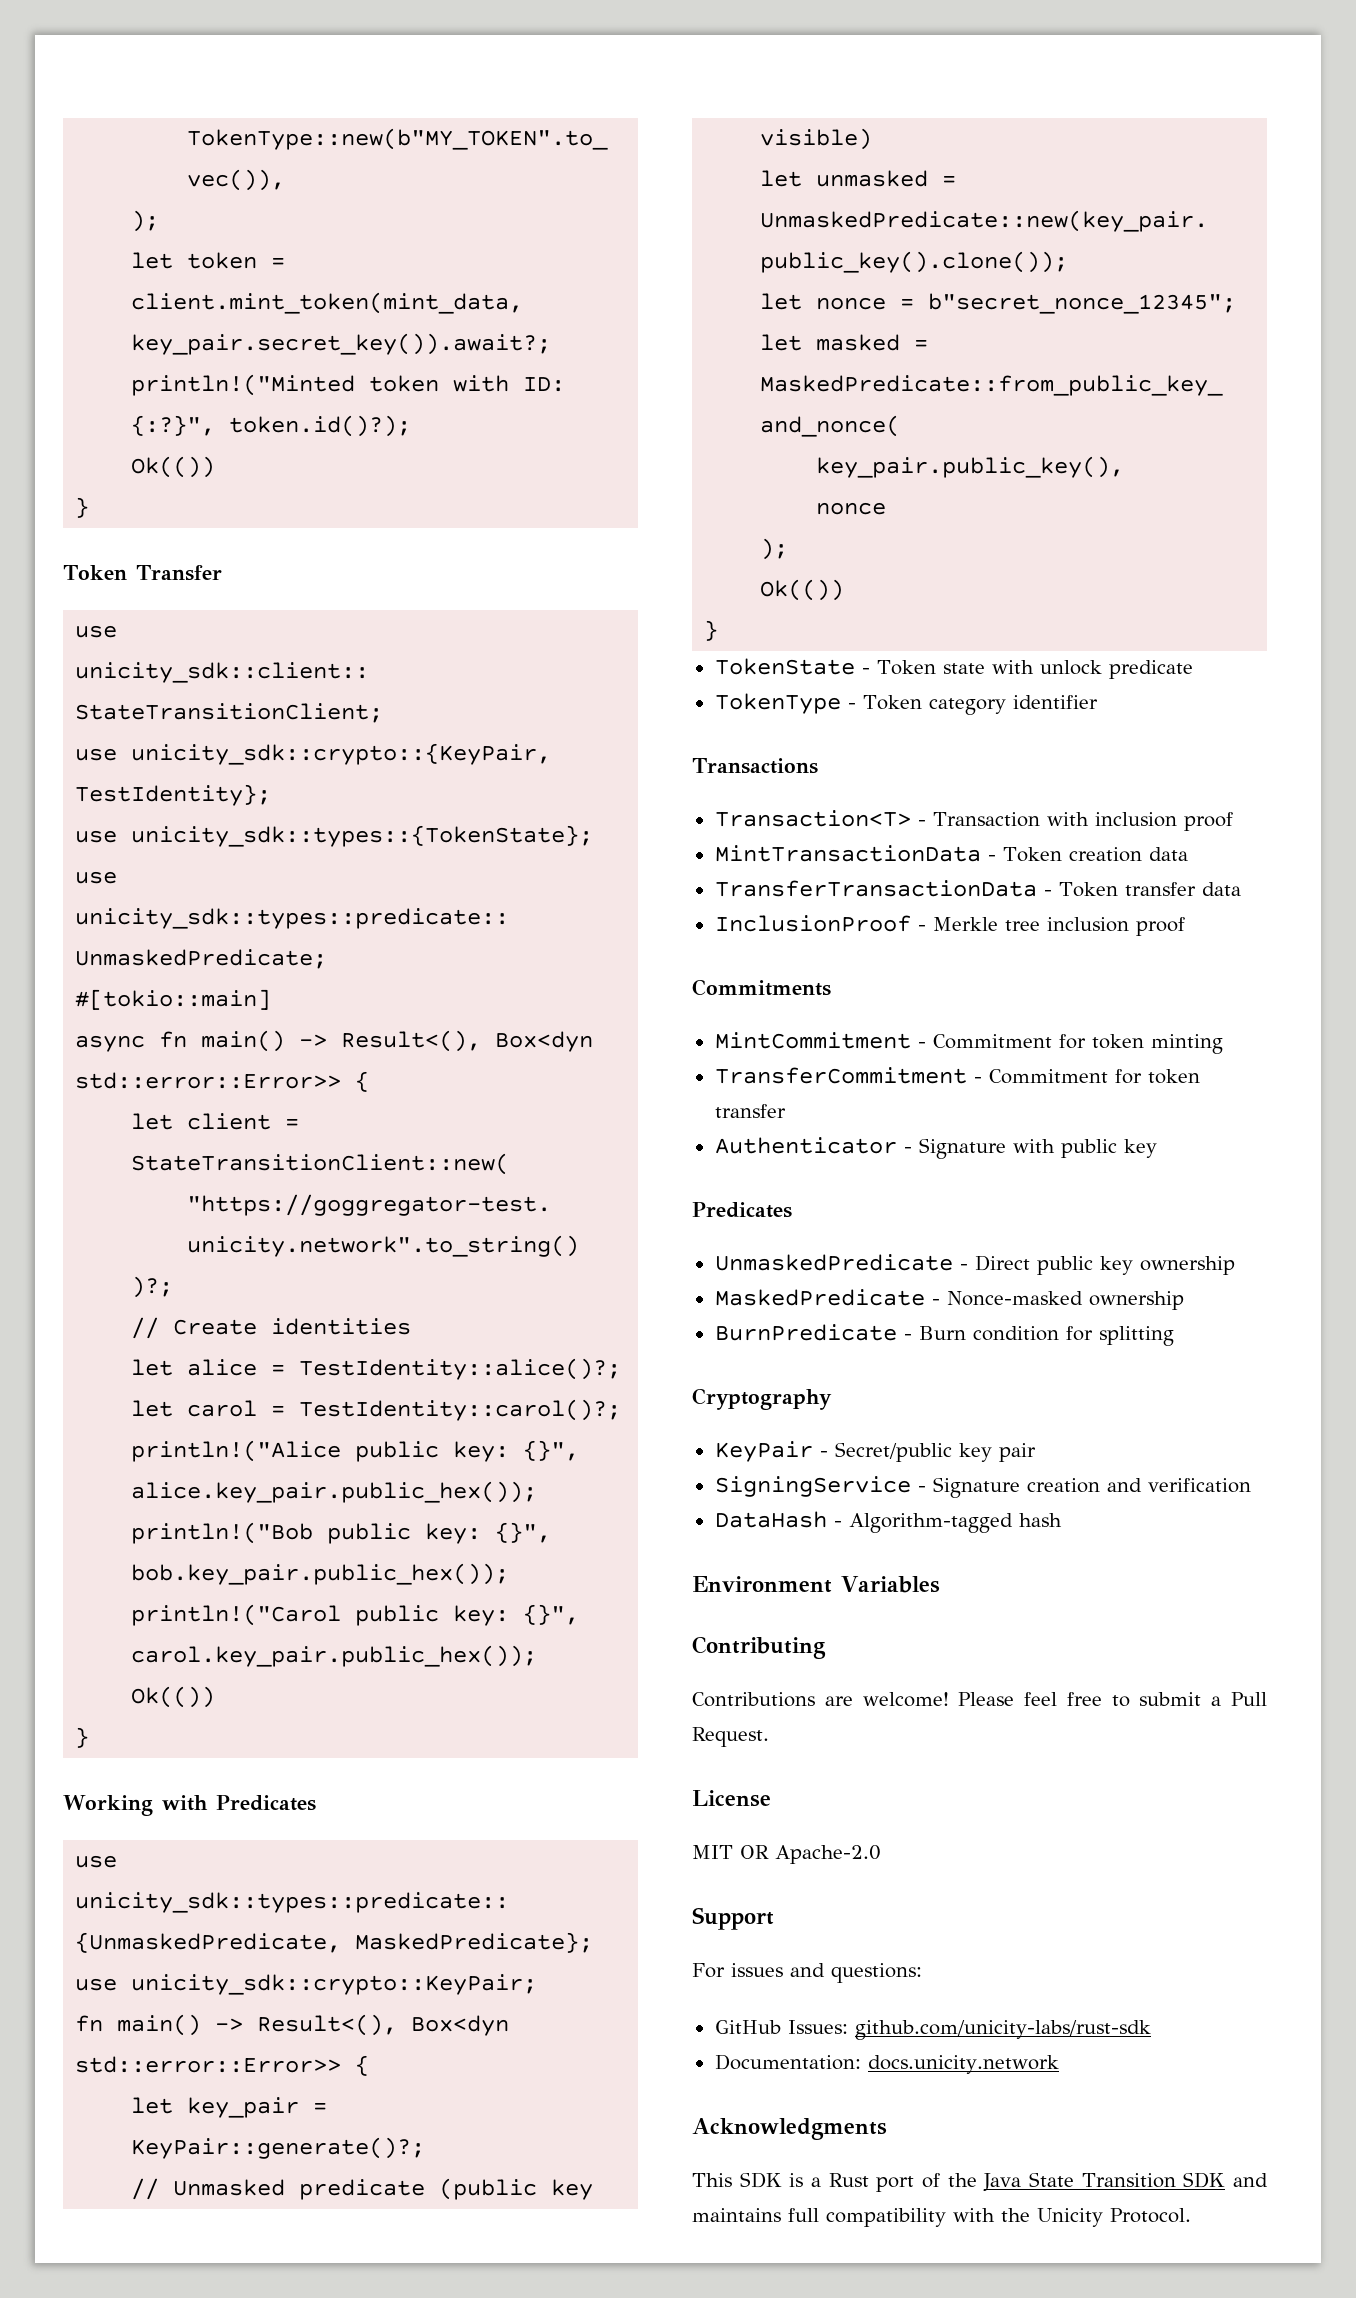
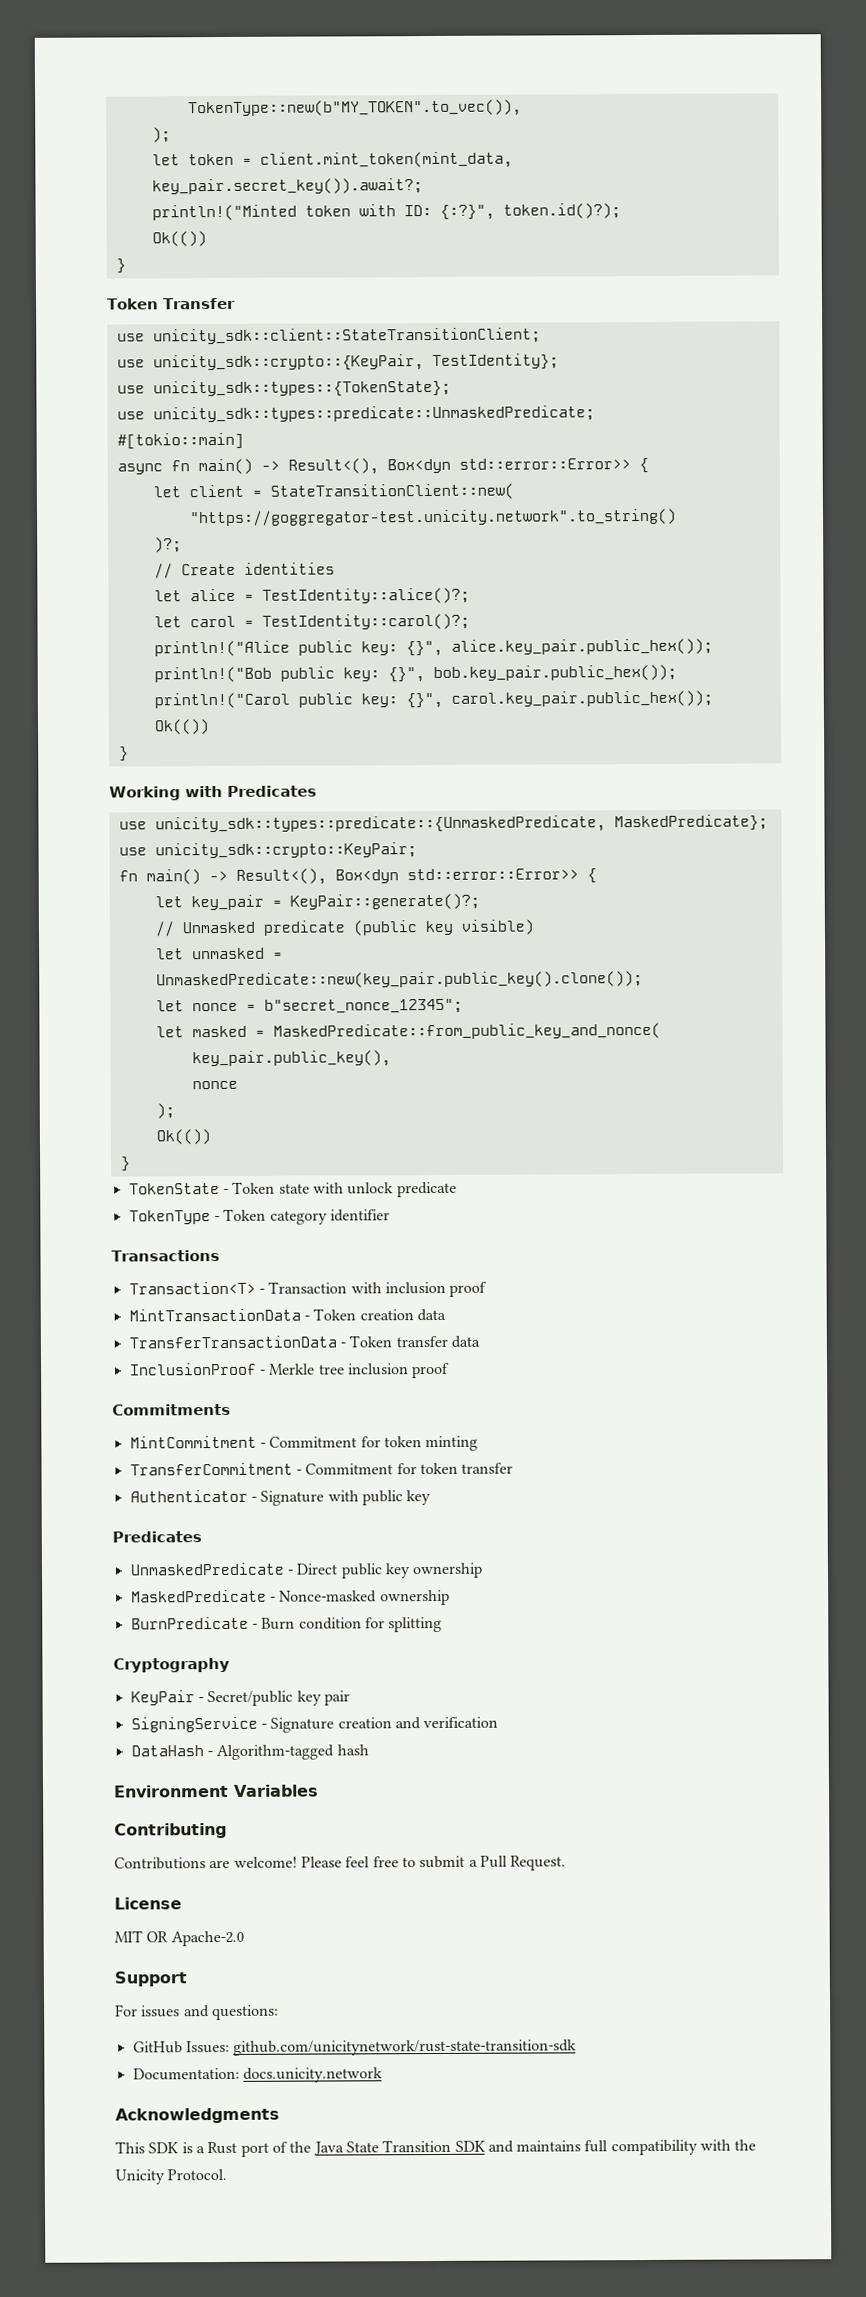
[854,2020,1151,2040] github.com/unicity-labs/rust-sdk -> [233,2039,578,2056] github.com/unicitynetwork/rust-state-transition-sdk

